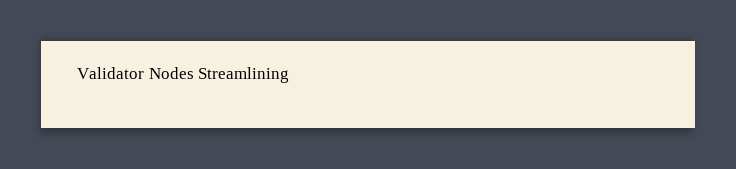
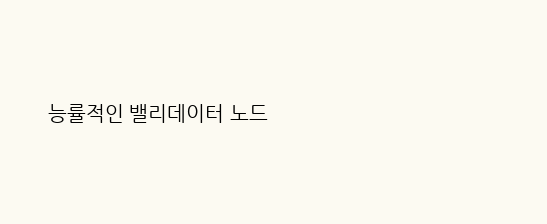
[77,67,290,83] Validator Nodes Streamlining -> [48,104,268,123] 능률적인 밸리데이터 노드

